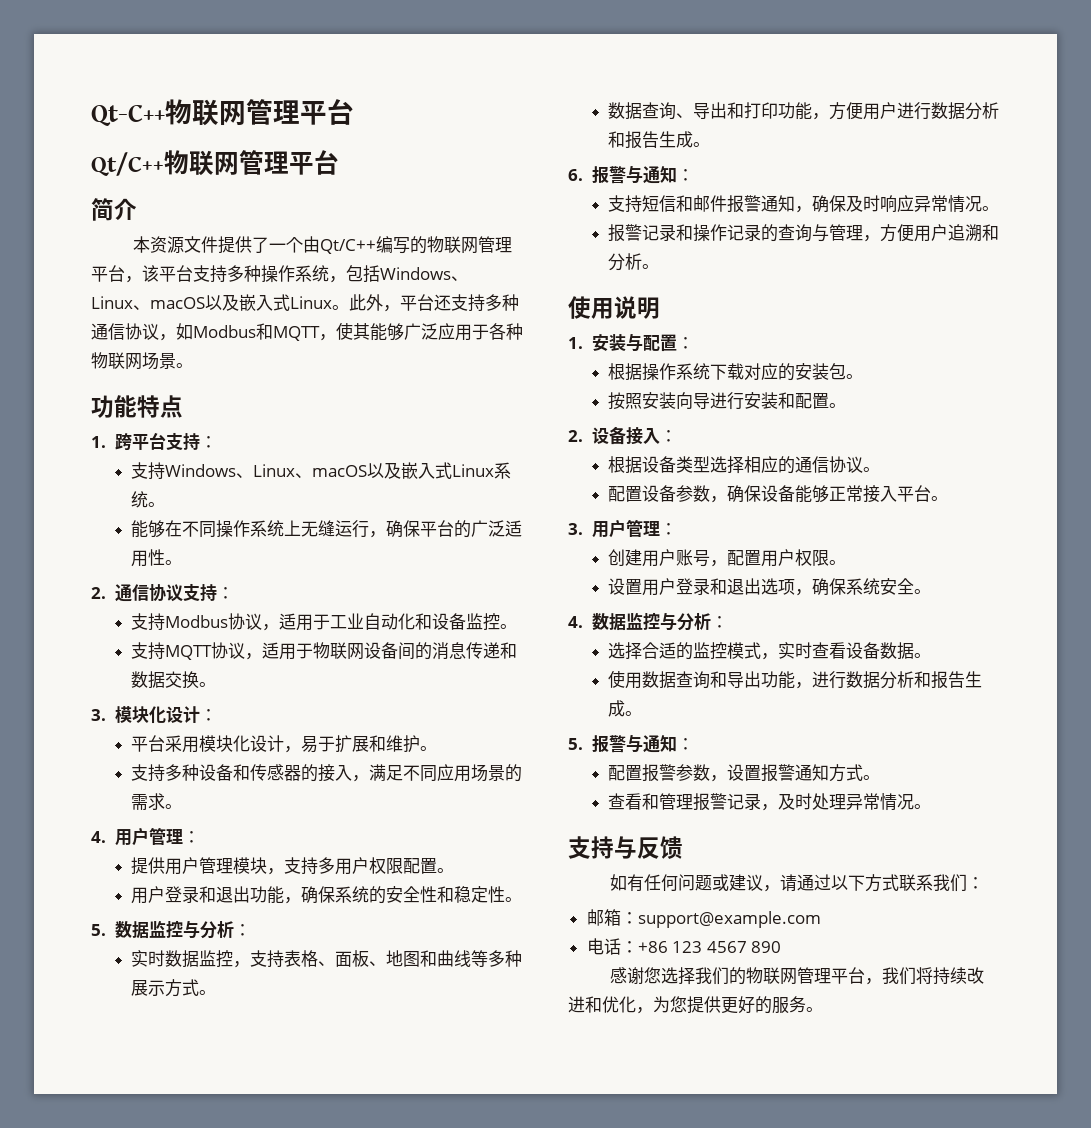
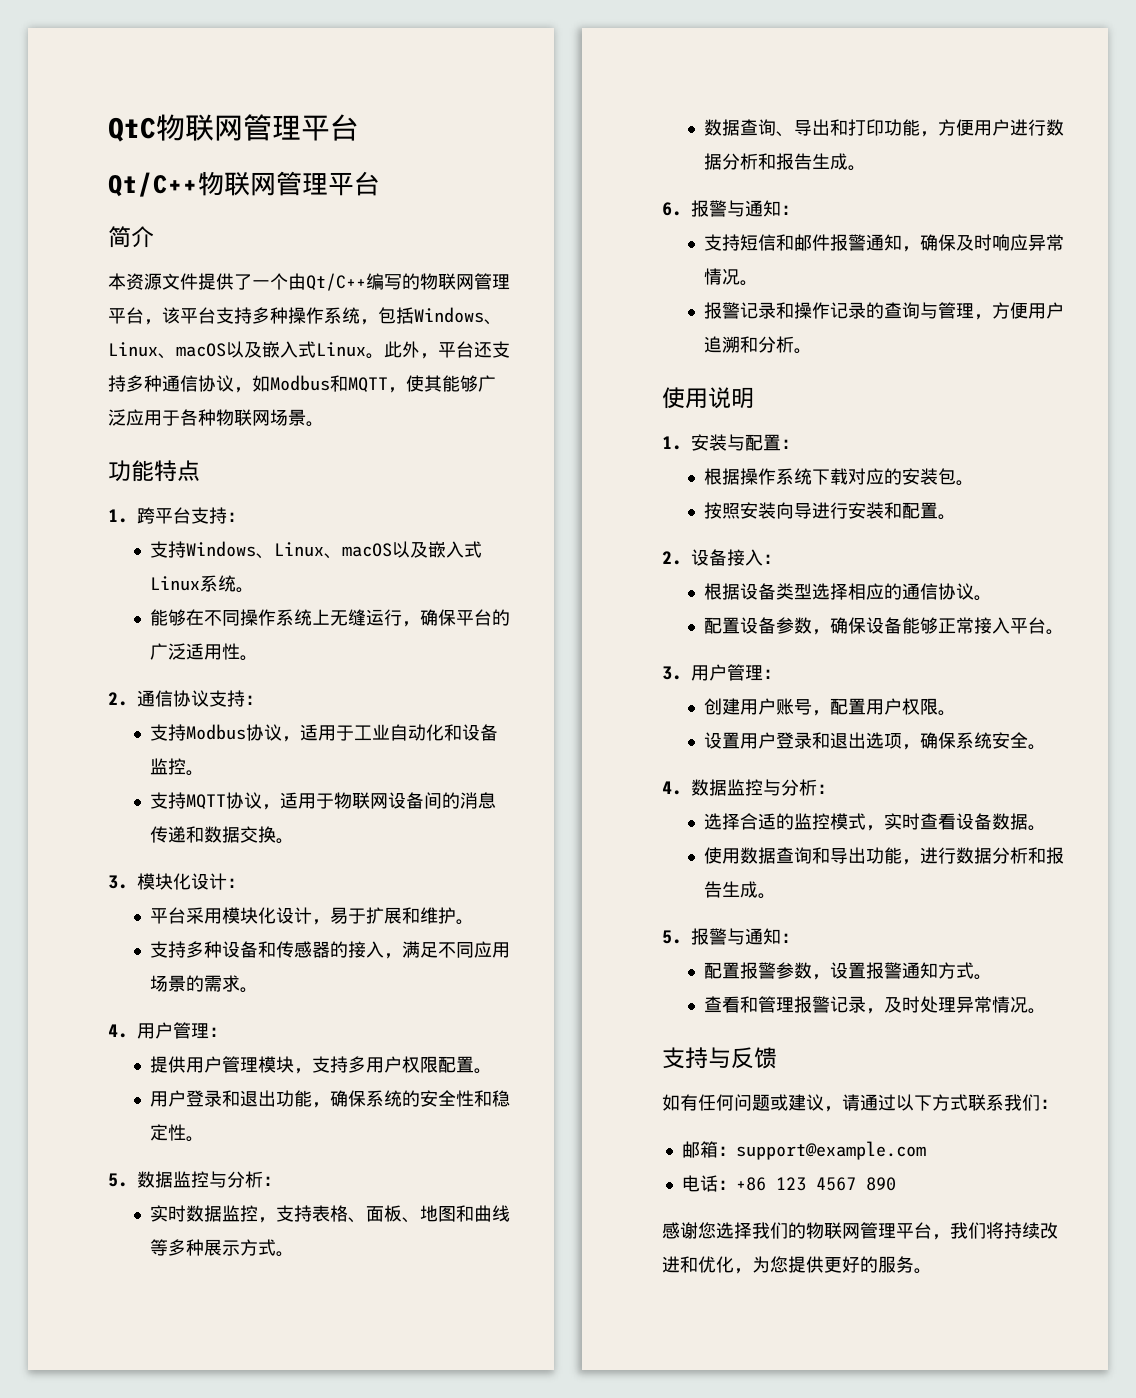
[91,104,165,126] Qt-C++ -> [108,117,156,142] QtC

